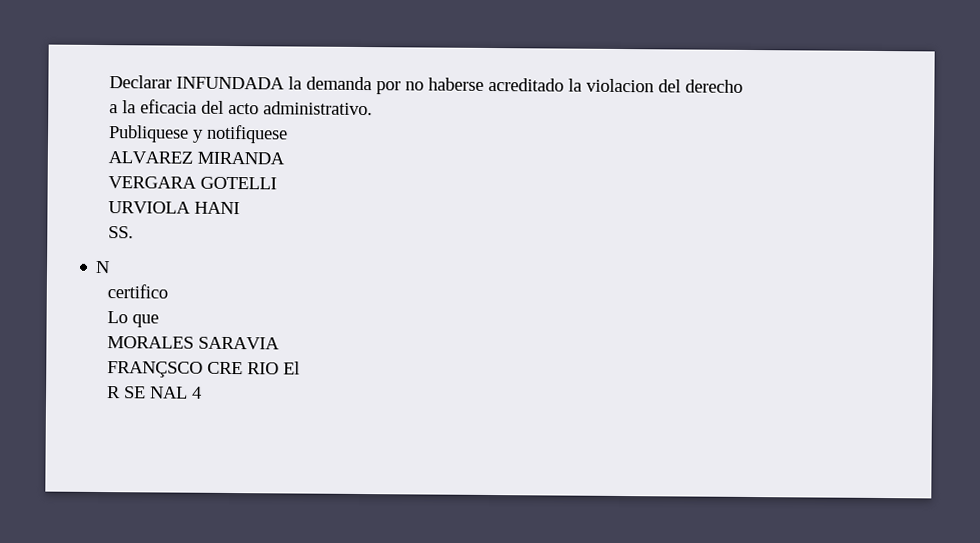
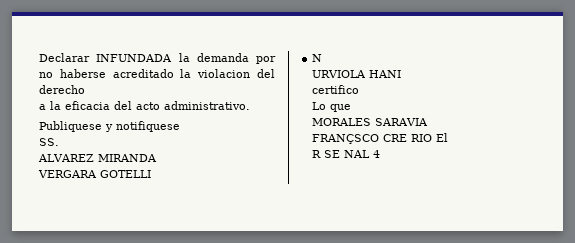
(289, 134) none -> [39,138,60,146] // SS.
(278, 183) none -> [312,54,323,62] // N
[108,226,135,239] [95,260,111,274] // SS. // N -> (402, 74) none

